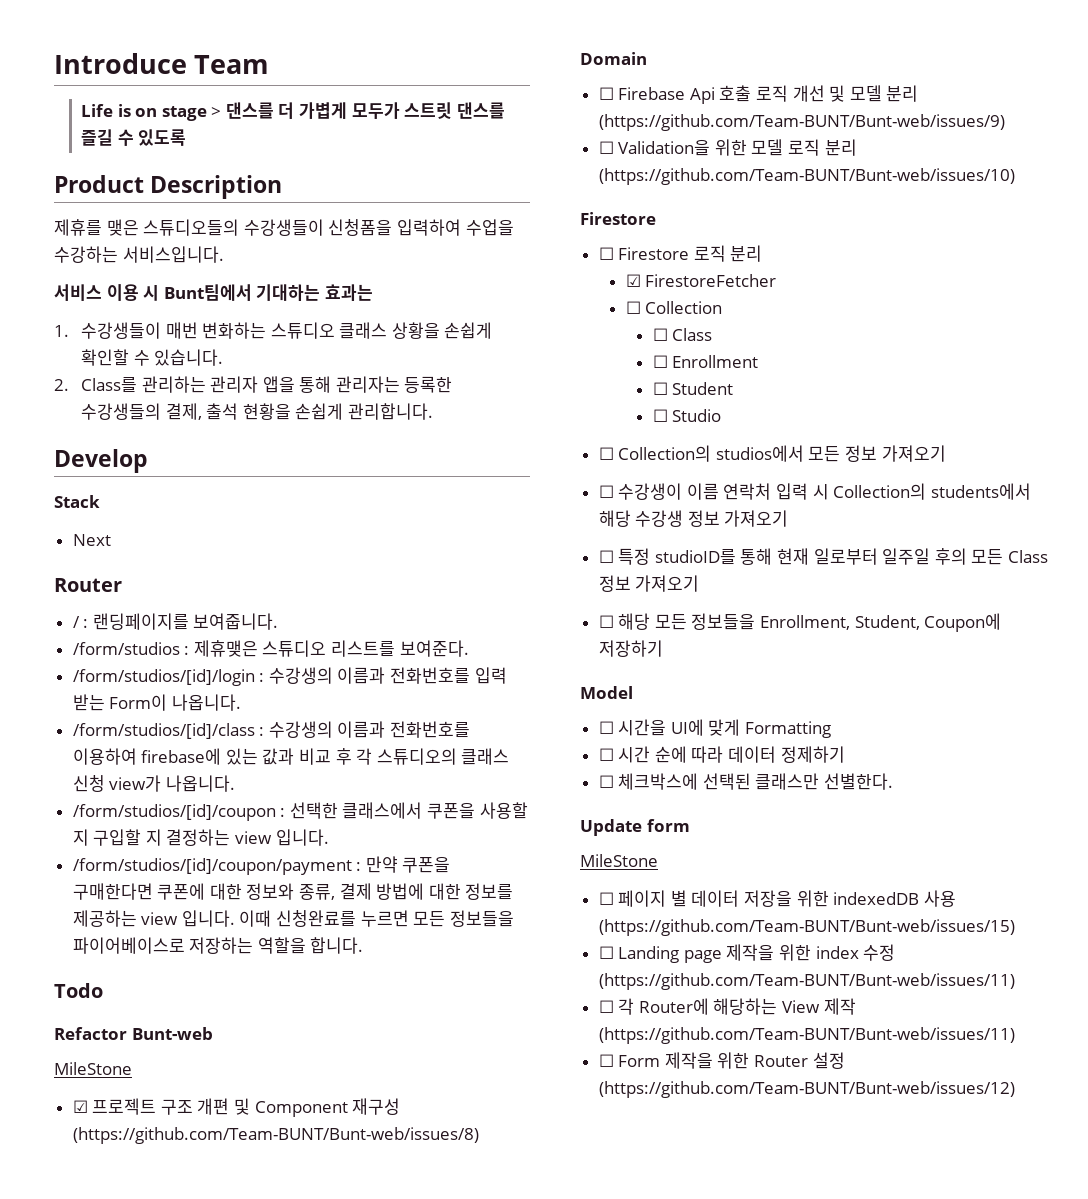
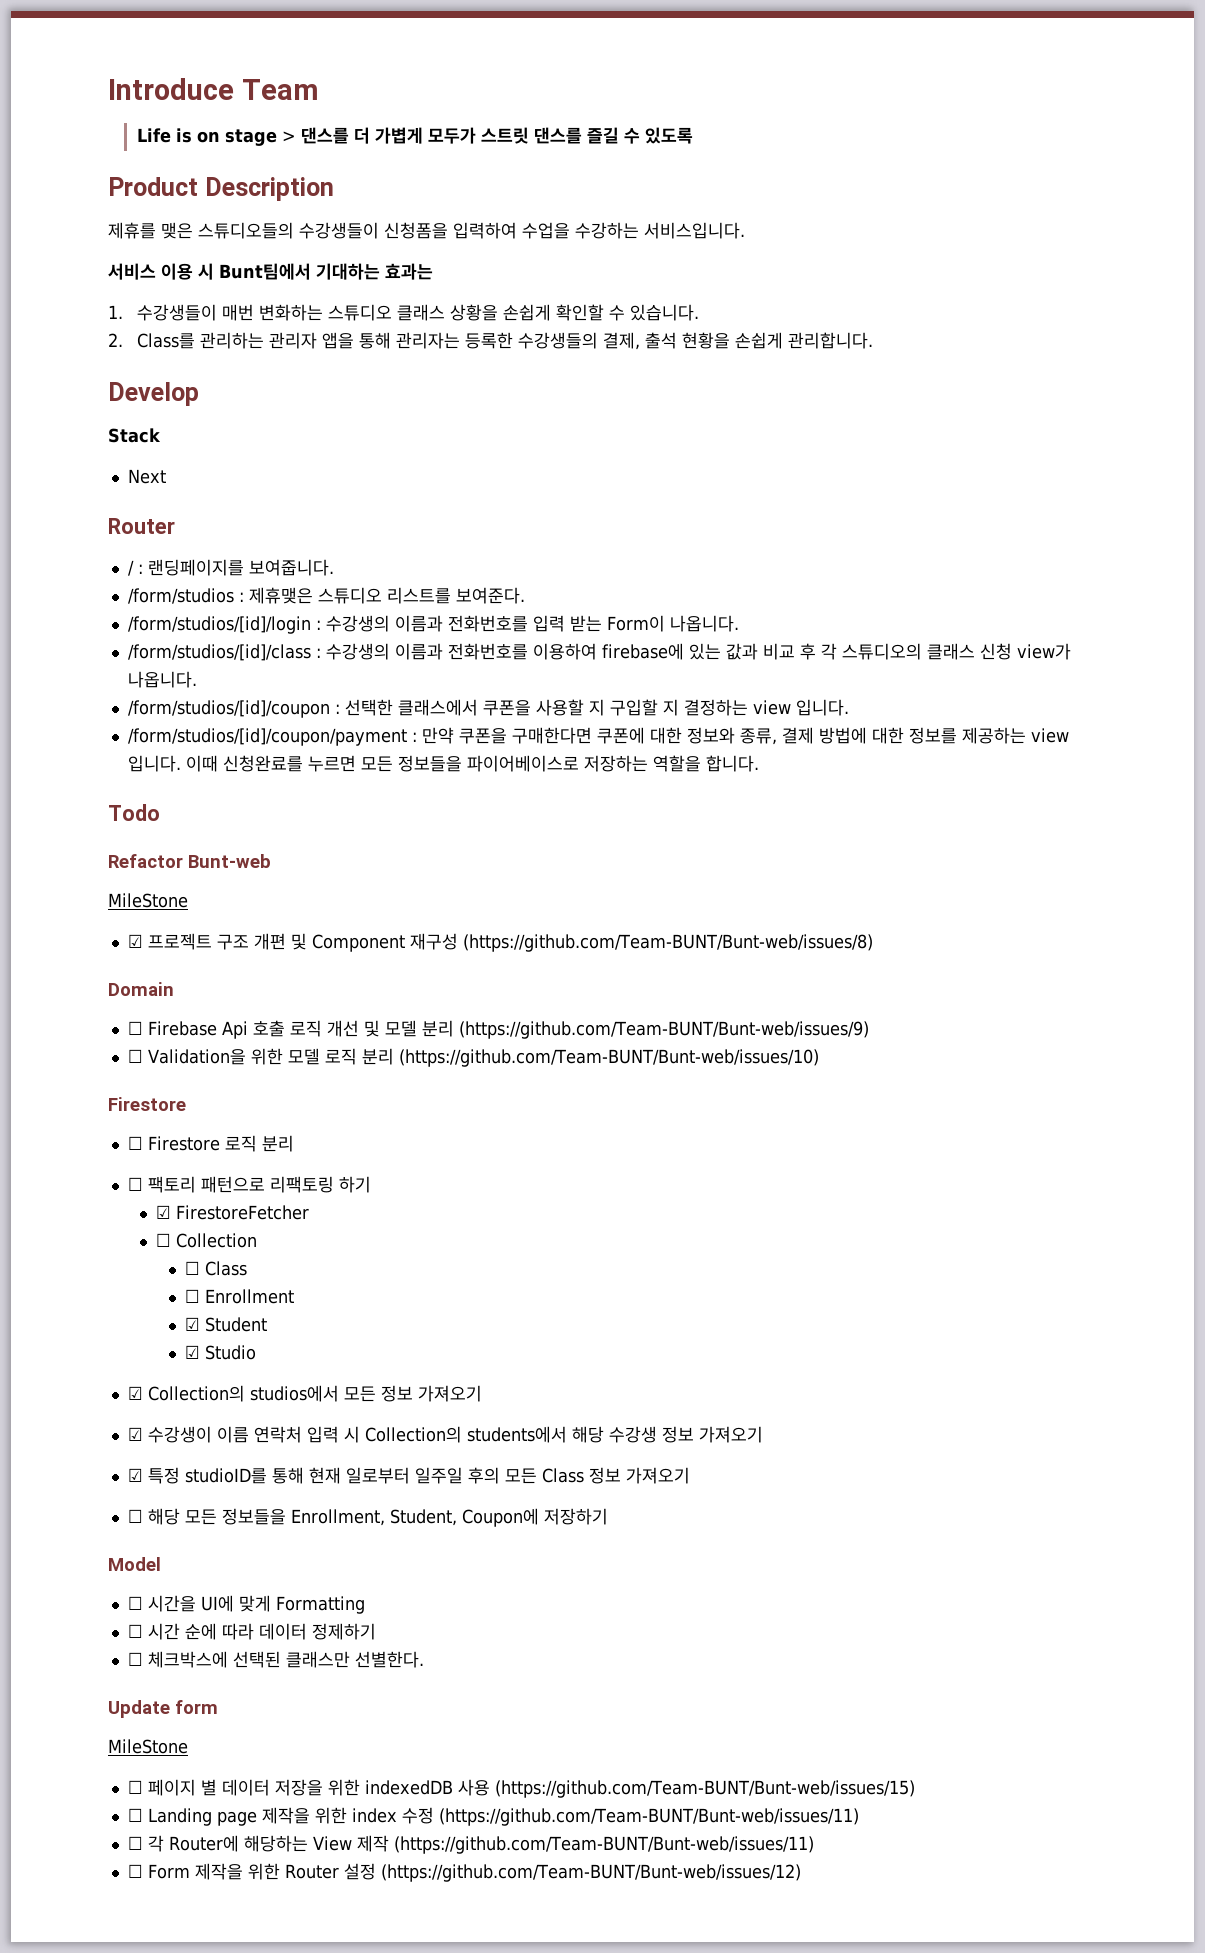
(763, 253) none -> [127,1176,371,1193] // ☐ 팩토리 패턴으로 리팩토링 하기
[652,382,668,395] ☐ -> [184,1317,200,1331] ☑
[652,409,668,422] ☐ -> [184,1345,200,1359] ☑
[598,447,614,460] ☐ -> [127,1386,143,1400] ☑
[598,485,614,498] ☐ -> [127,1427,143,1441] ☑
[598,550,614,563] ☐ -> [127,1468,143,1482] ☑

